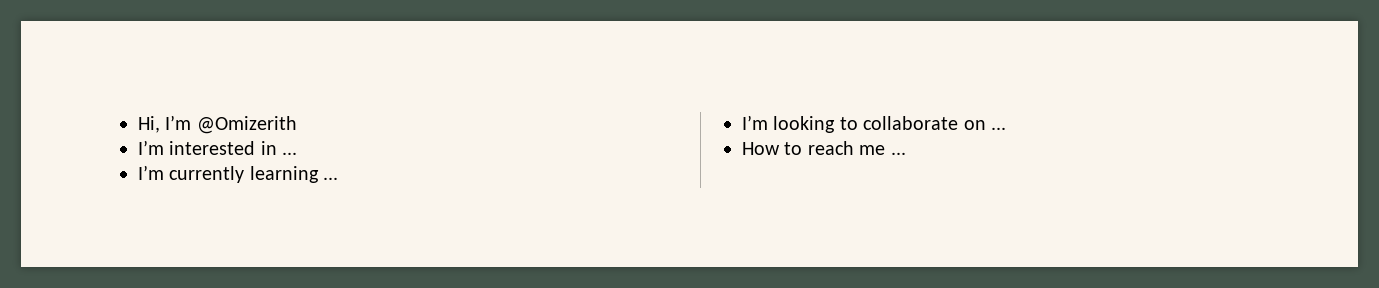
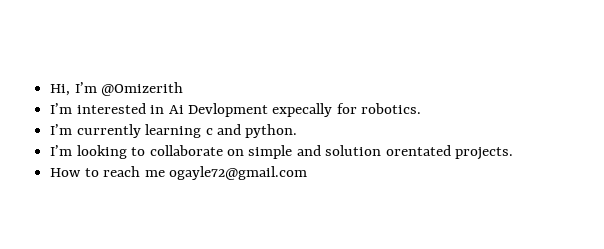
[282,152,298,155] ... -> [168,103,422,117] Ai Devlopment expecally for robotics.
[323,177,339,180] ... -> [205,124,298,138] c and python.
[991,127,1006,130] ... -> [248,145,514,160] simple and solution orentated projects.
[890,152,906,155] ... -> [168,166,307,180] ogayle72@gmail.com

